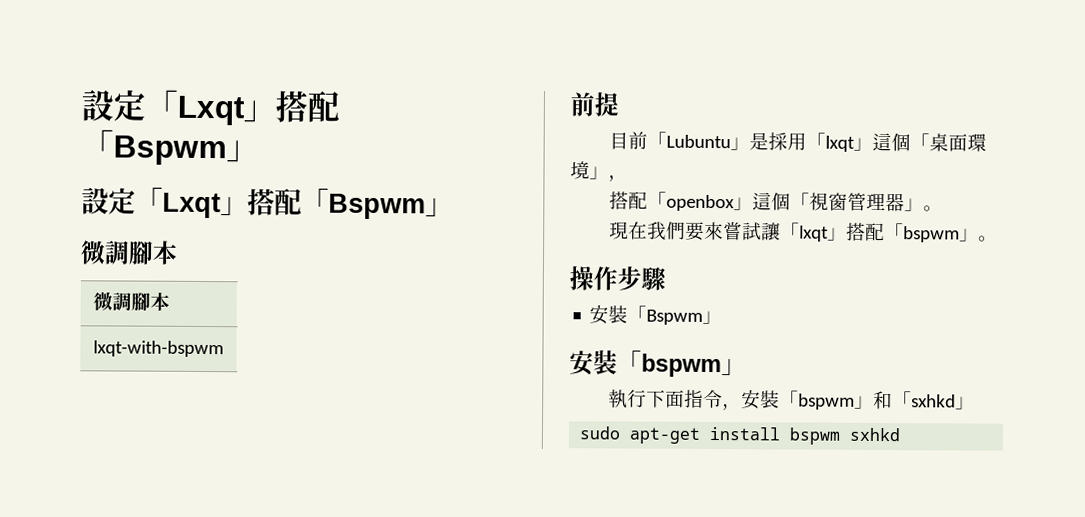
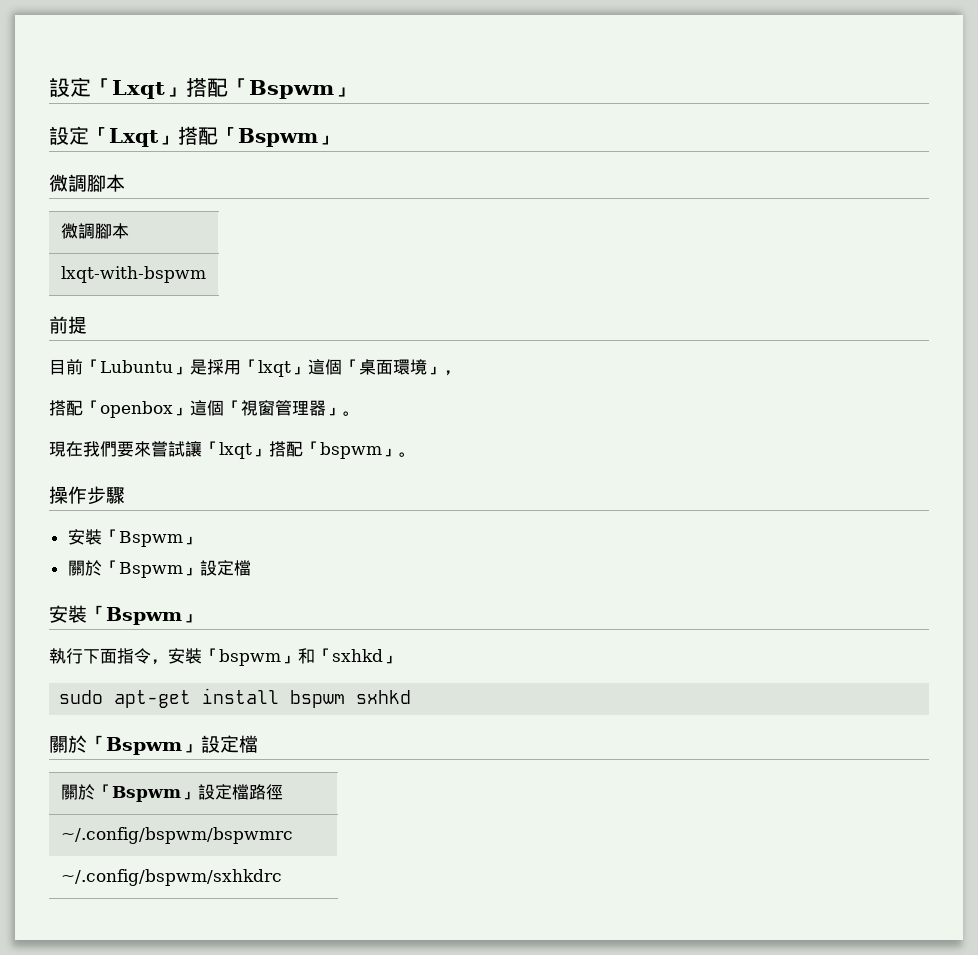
[569,350,722,378] // 安裝「bspwm -> [67,560,251,578] [49,605,182,625] // 關於「Bspwm」設定檔 // 安裝「Bspwm
(901, 434) none -> [49,735,258,755] [60,784,283,802] [60,827,293,844] [60,869,282,886] // 關於「Bspwm」設定檔 // 關於「Bspwm」設定檔路徑 // ~/.config/bspwm/bspwmrc // ~/.config/bspwm/sxhkdrc

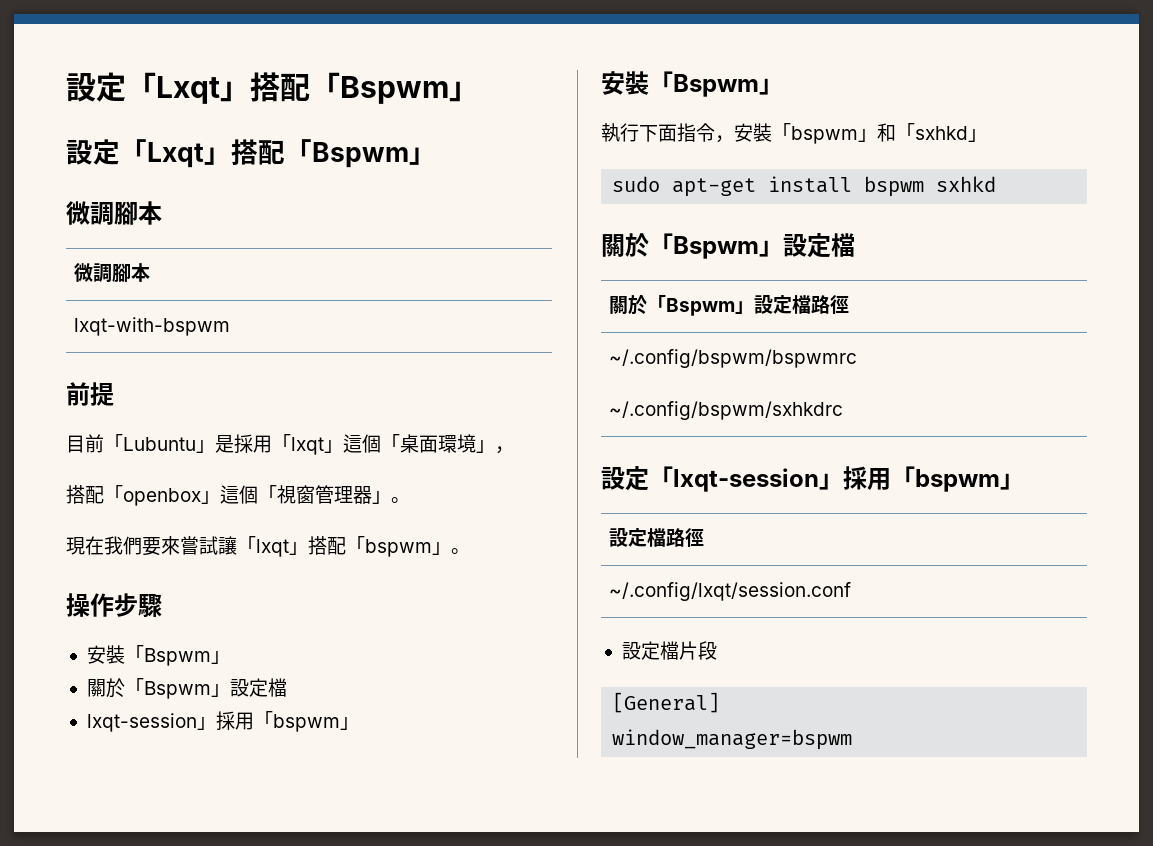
(251, 568) none -> [86,711,359,732] // lxqt-session」採用「bspwm」
(282, 877) none -> [601,466,1024,492] [609,528,705,547] [609,582,852,601] [621,641,717,660] [612,692,721,713] [612,729,853,750] // 設定「lxqt-session」採用「bspwm」 // 設定檔路徑 // ~/.config/lxqt/session.conf // 設定檔片段 // [General] // window_manager=bspwm

